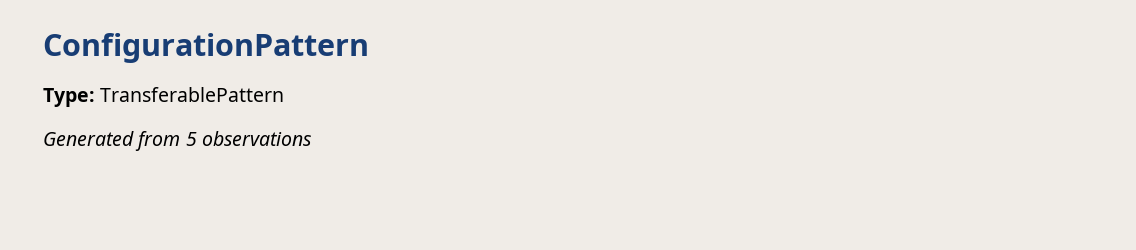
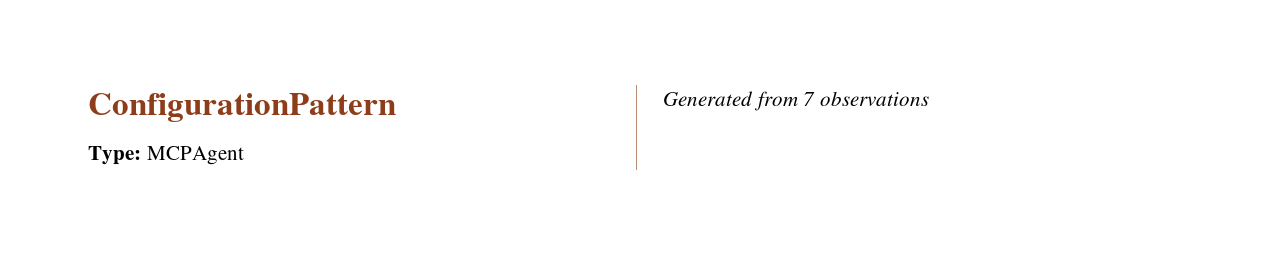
[100,87,285,102] TransferablePattern -> [146,146,244,165] MCPAgent
[185,132,197,146] 5 -> [803,92,816,106] 7

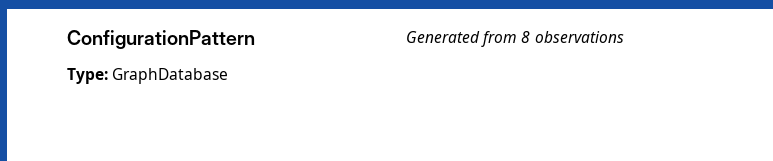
[146,146,244,165] MCPAgent -> [112,68,229,84] GraphDatabase
[803,92,816,106] 7 -> [521,31,531,43] 8

